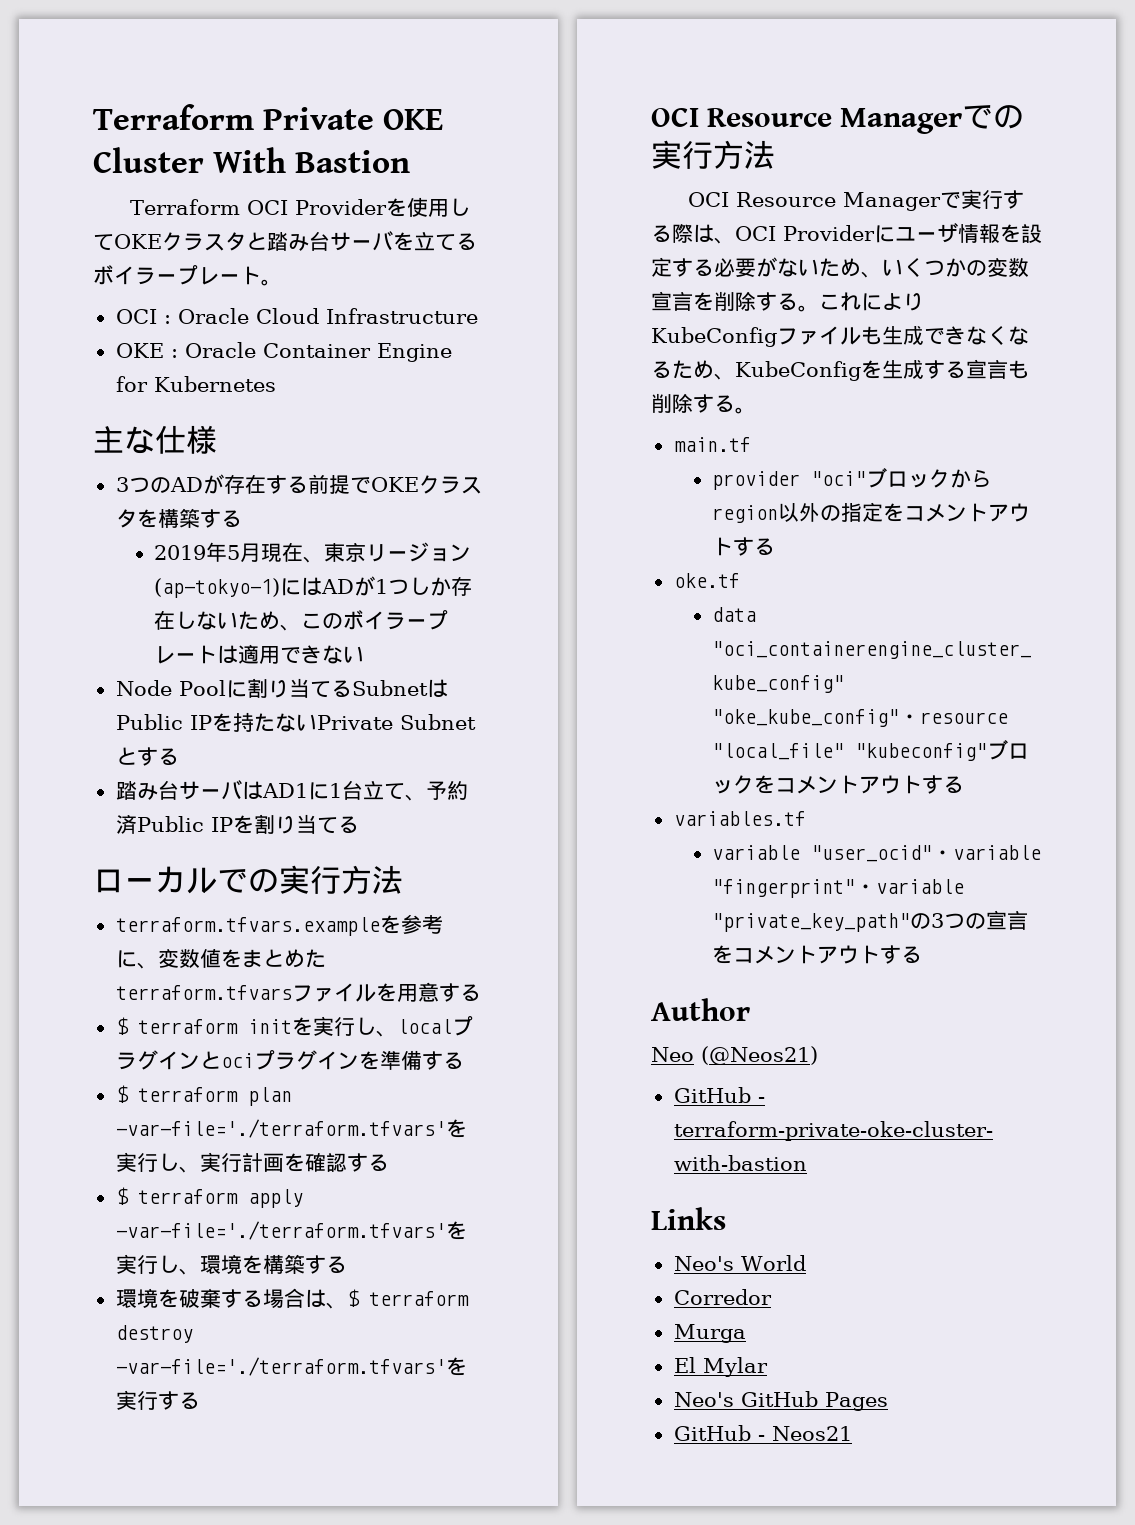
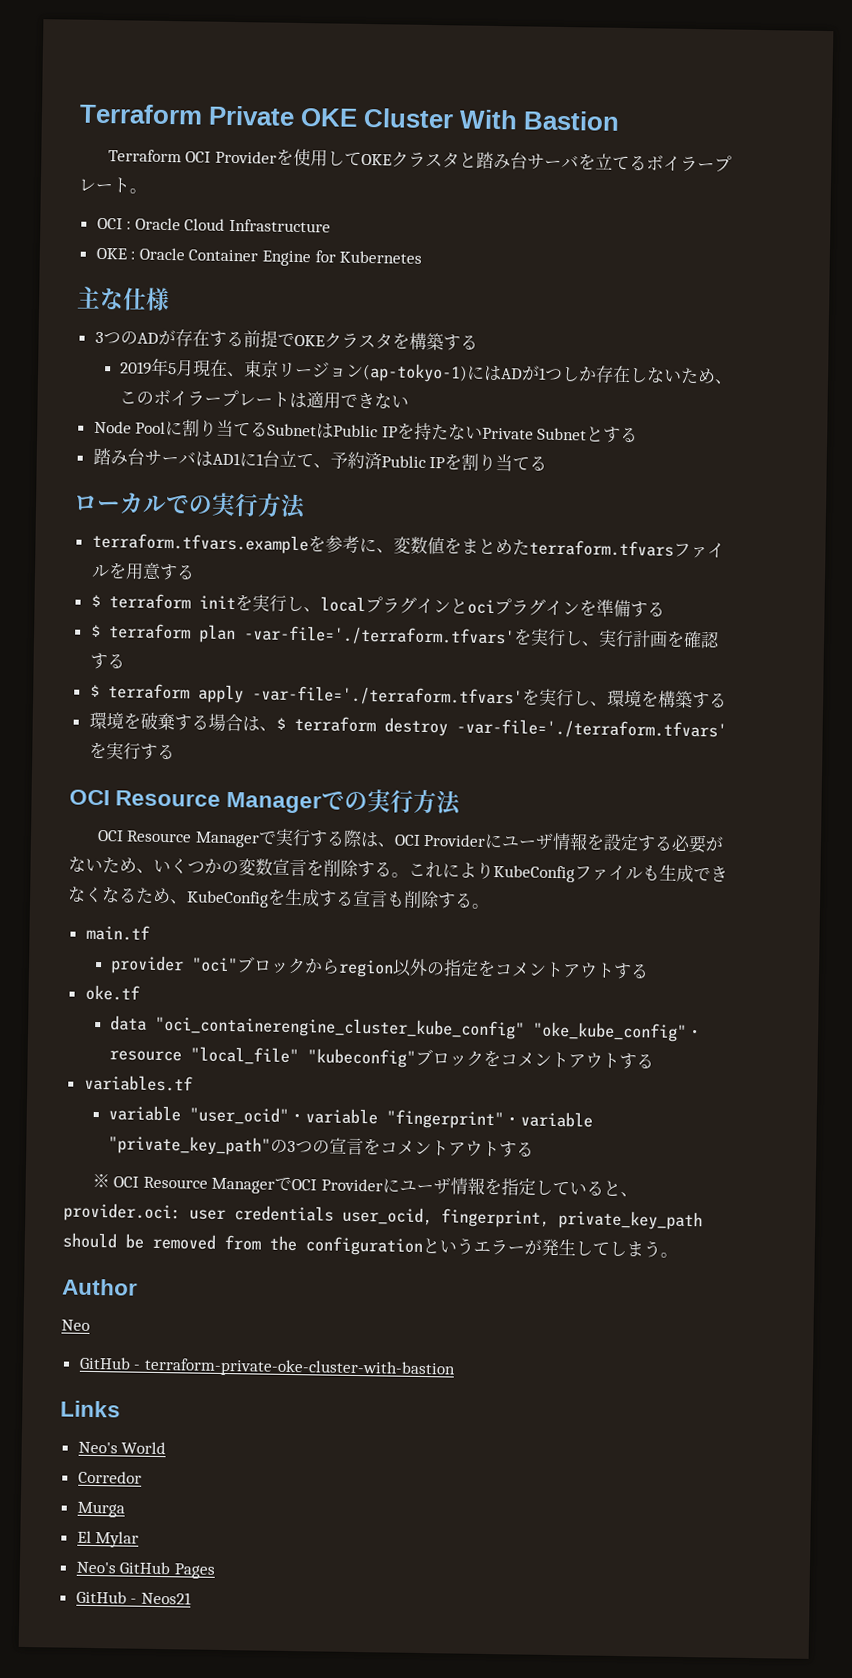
(923, 954) none -> [91,1173,639,1198] [63,1202,703,1231] [62,1232,678,1258] // ※ OCI Resource ManagerでOCI Providerにユーザ情報を指定していると、provider.oci: user credentials user_ocid, fingerprint, private_key_path should be removed from the configurationというエラーが発生してしまう。
[701,1046,818,1065] (@Neos21) -> (90, 1325) none

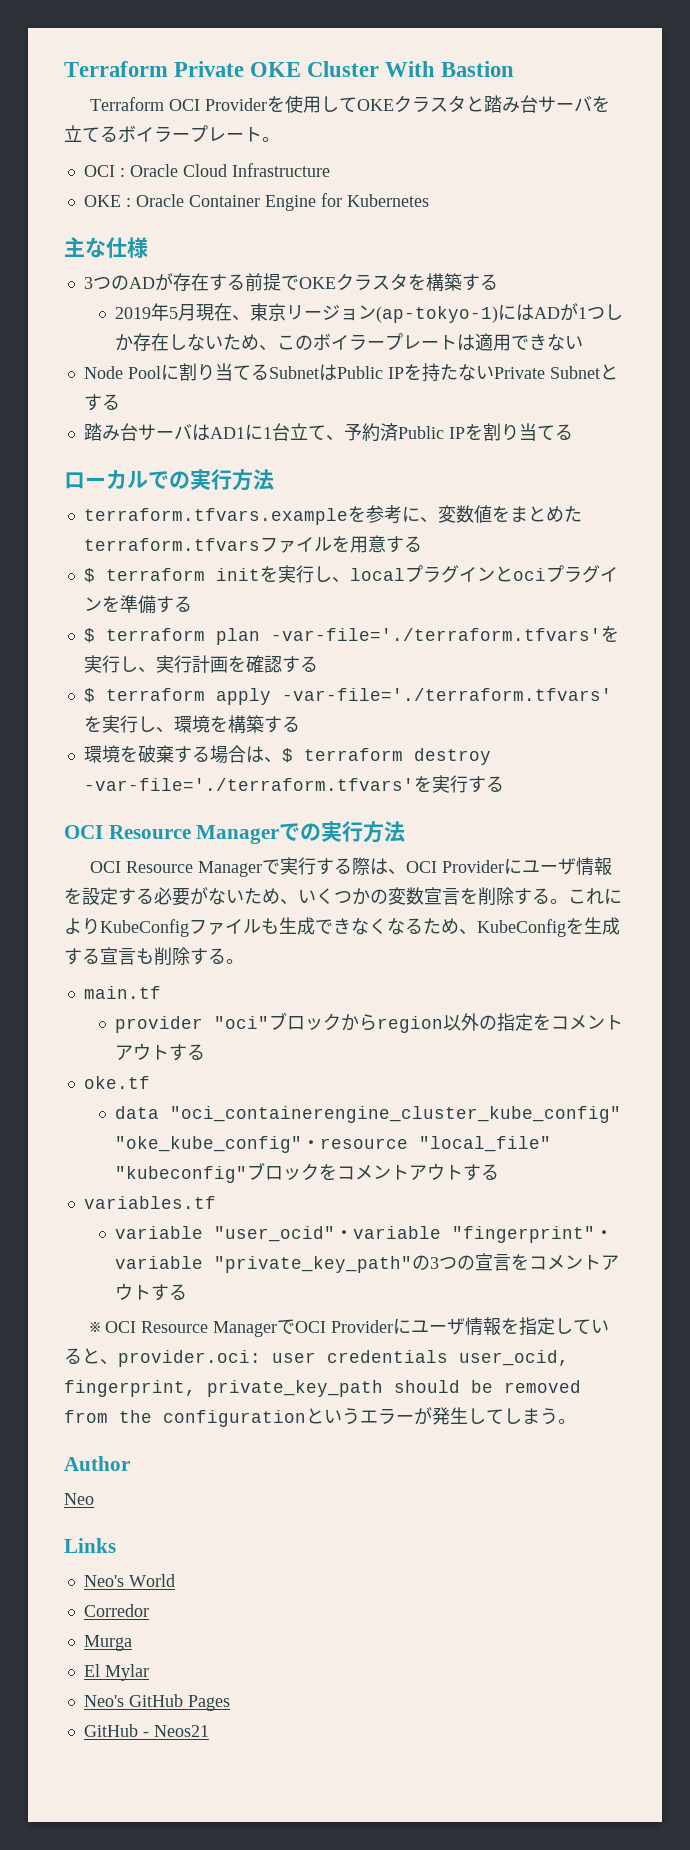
[78,1356,456,1379] // GitHub - terraform-private-oke-cluster-with-bastion -> (94, 1499) none

